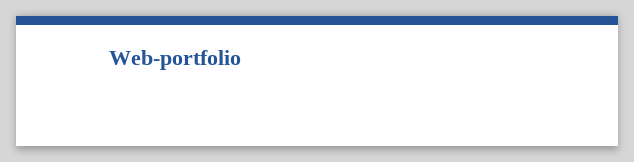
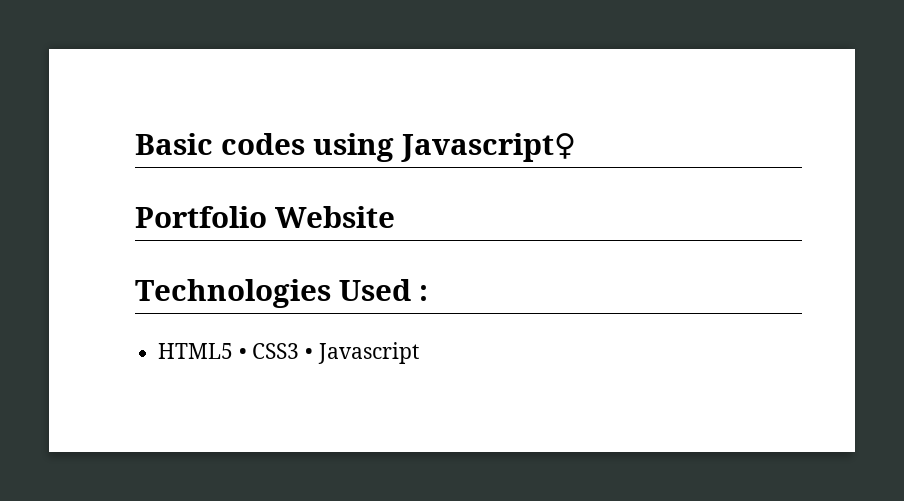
[109,50,241,70] Web-portfolio -> [135,133,576,162] [135,206,395,228] [135,279,428,308] [158,342,419,364] Basic codes using Javascript♀ // Portfolio Website // Technologies Used : // HTML5 • CSS3 • Javascript

